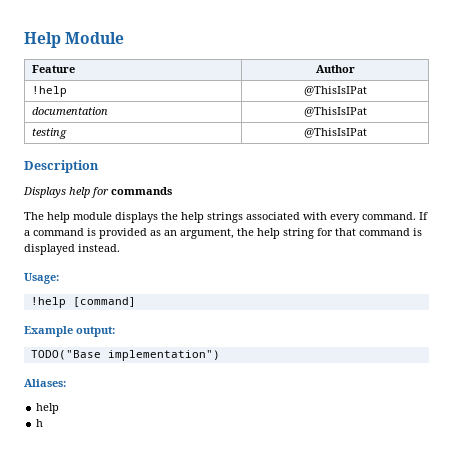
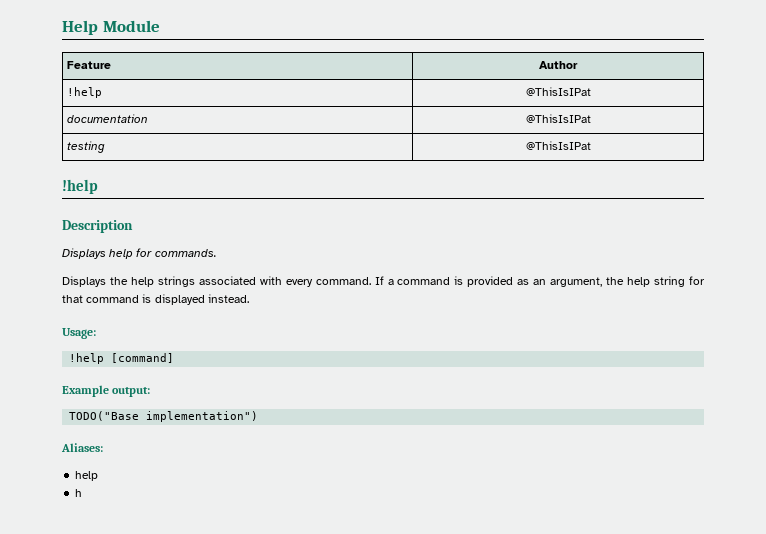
(367, 133) none -> [62,179,98,194] // !help
[111,187,172,195] [24,212,158,223] commands // The help module displays -> [154,249,217,257] [62,276,106,287] commands. // Displays

